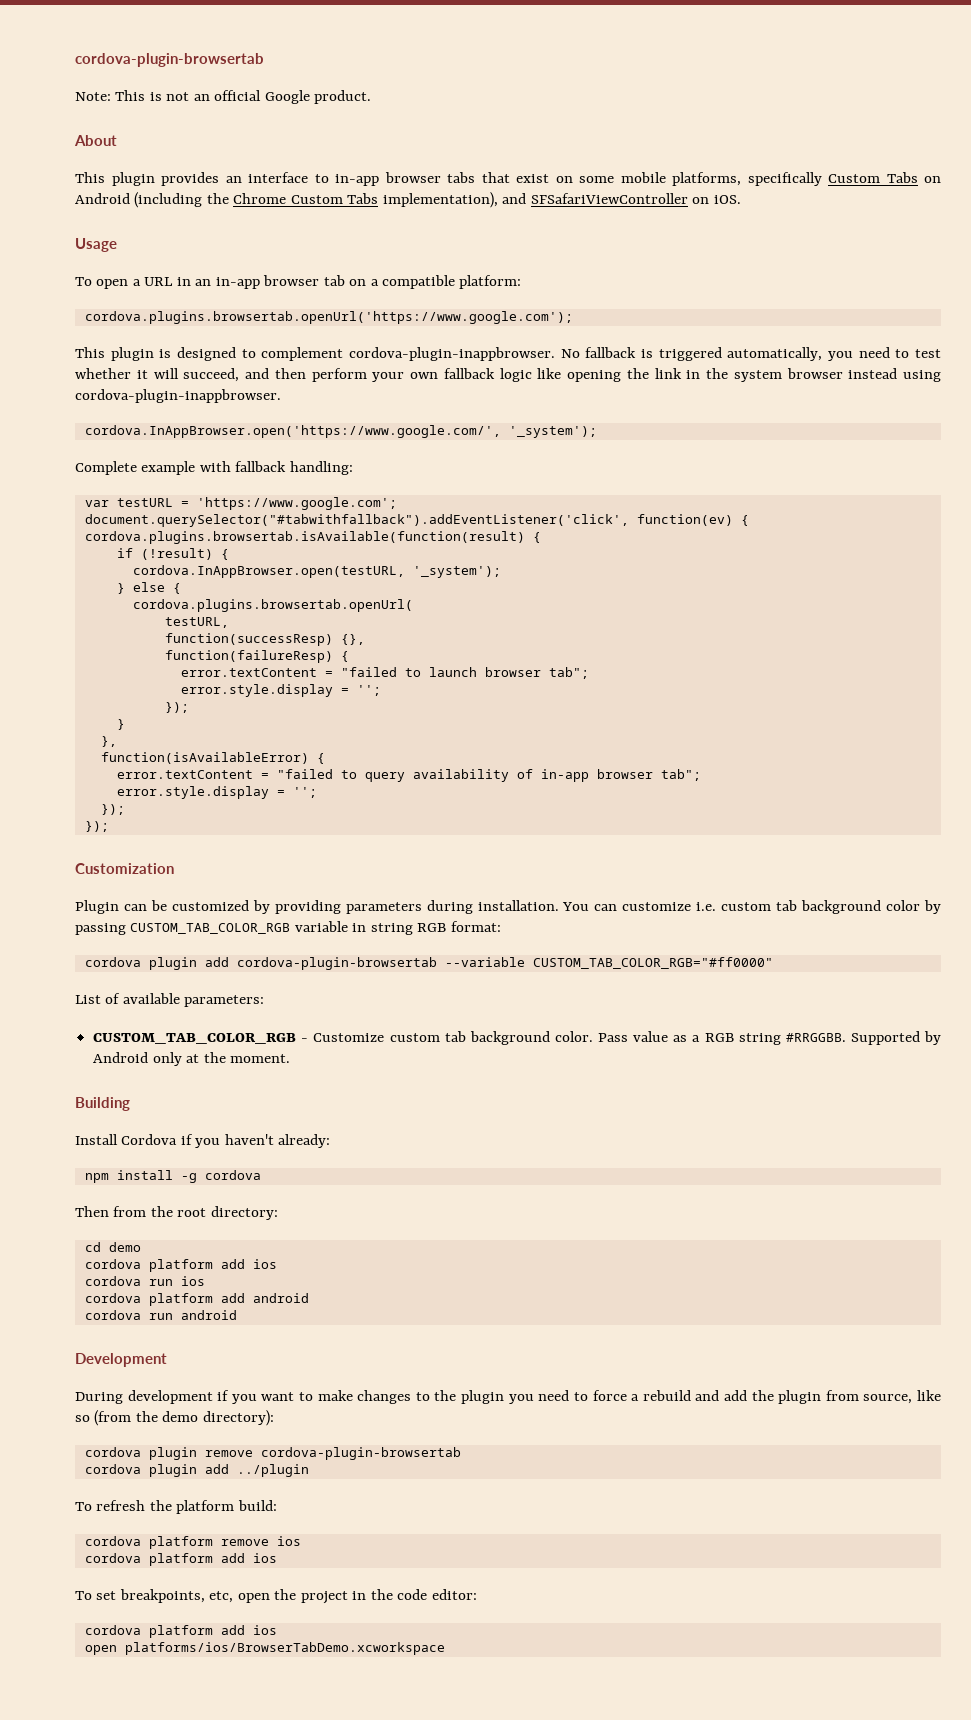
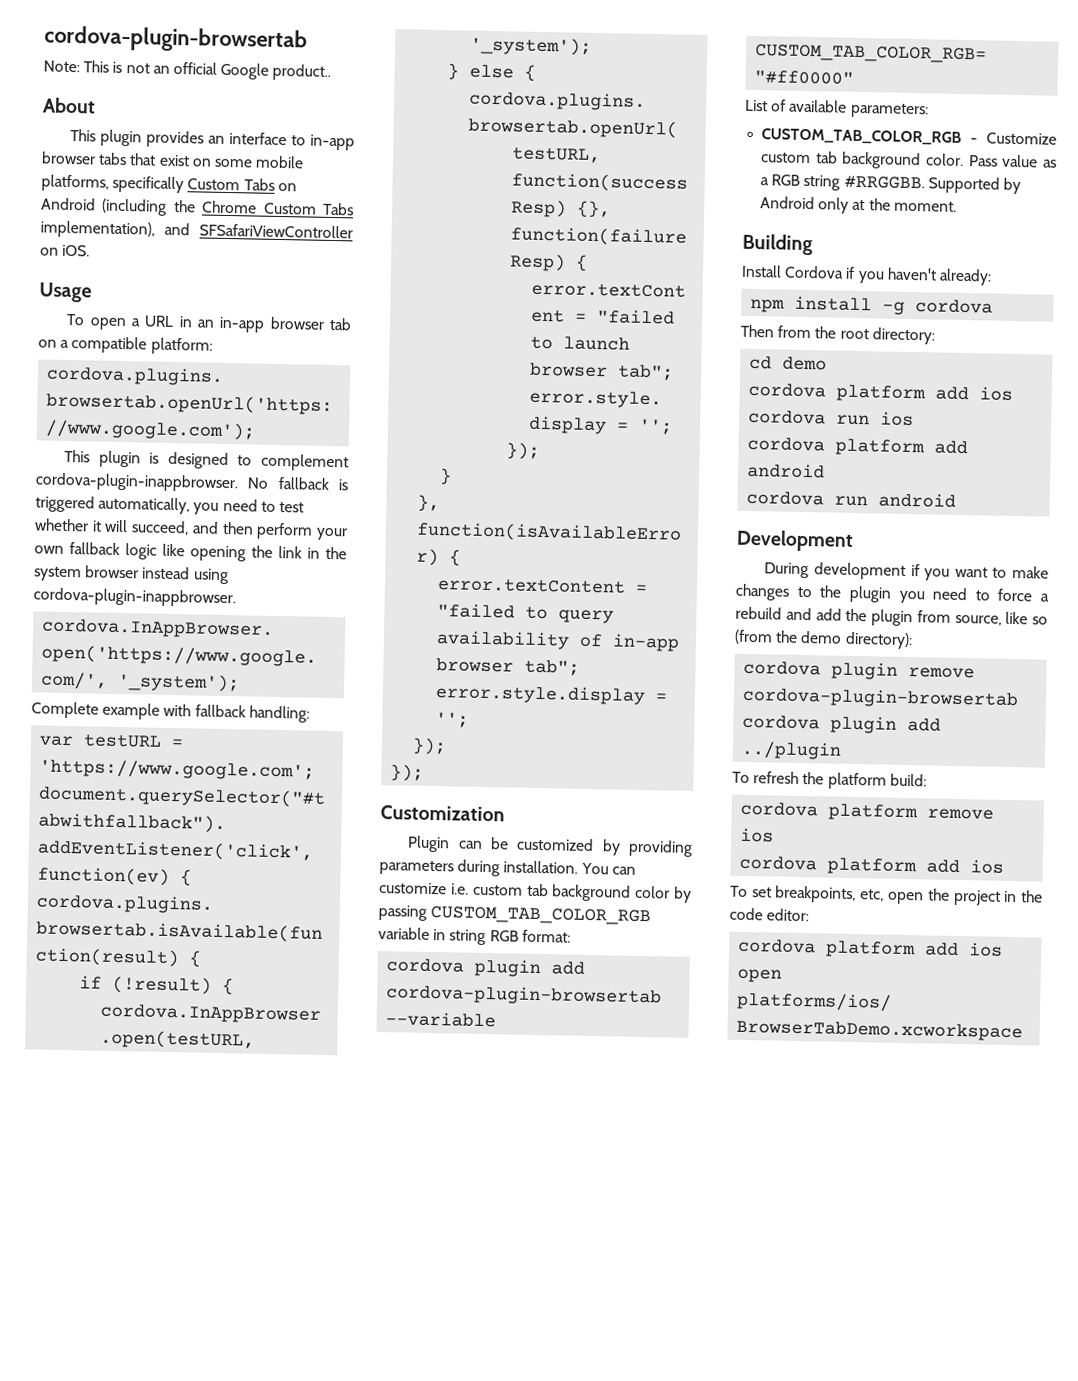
[314,90,372,104] product. -> [272,63,332,81] product..

